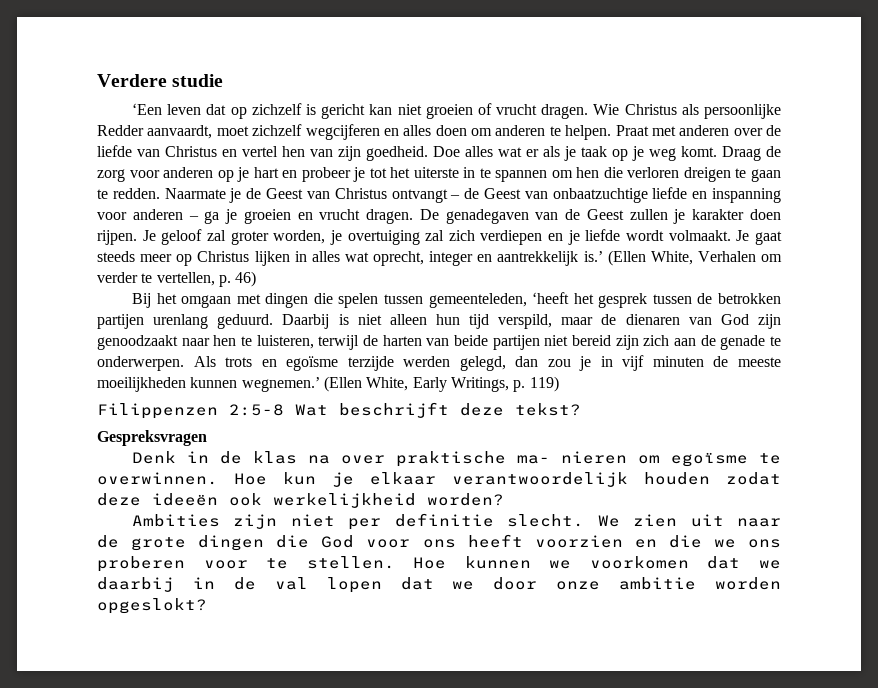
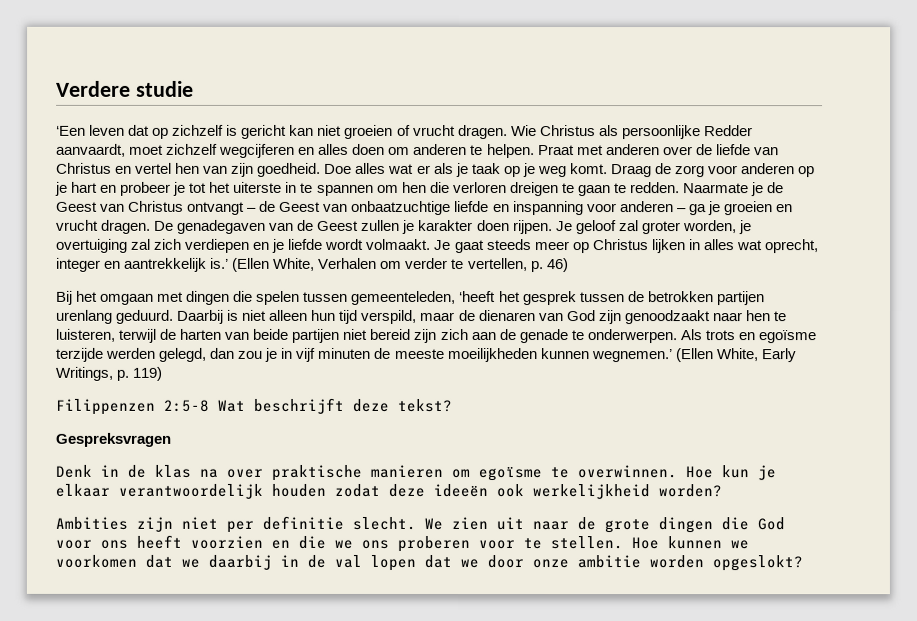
[516,451,627,464] ma- nieren -> [370,464,443,478] manieren

